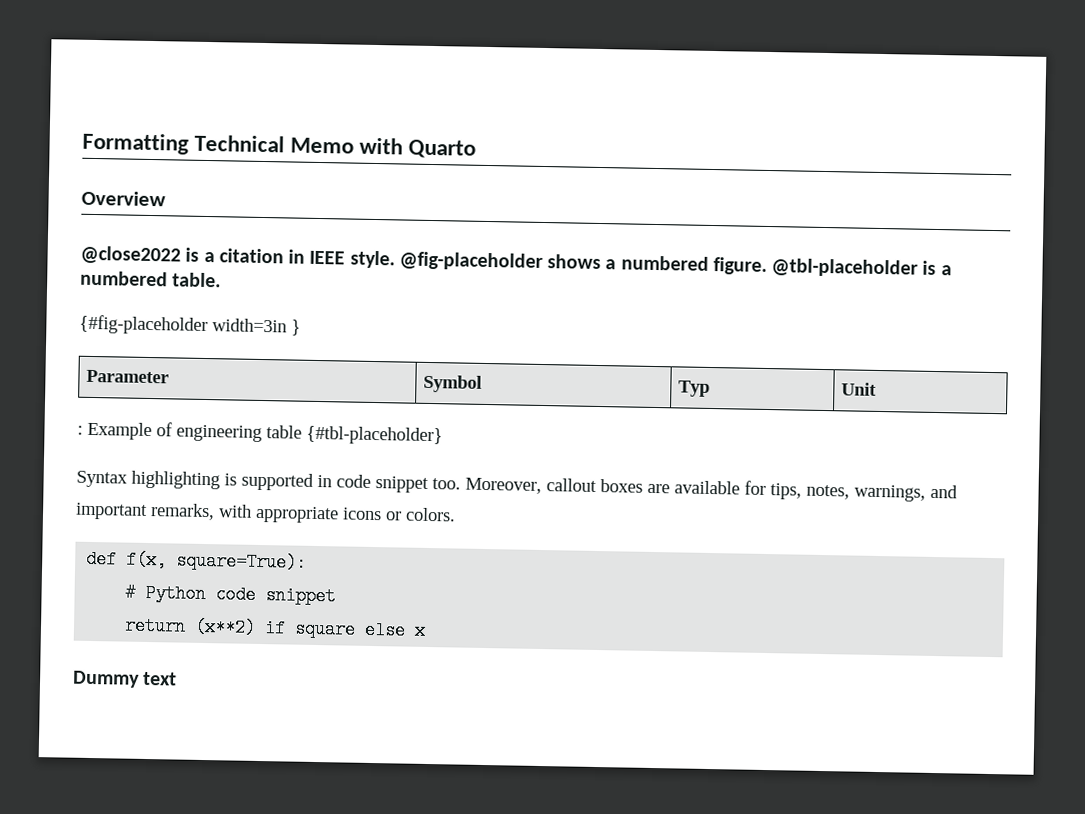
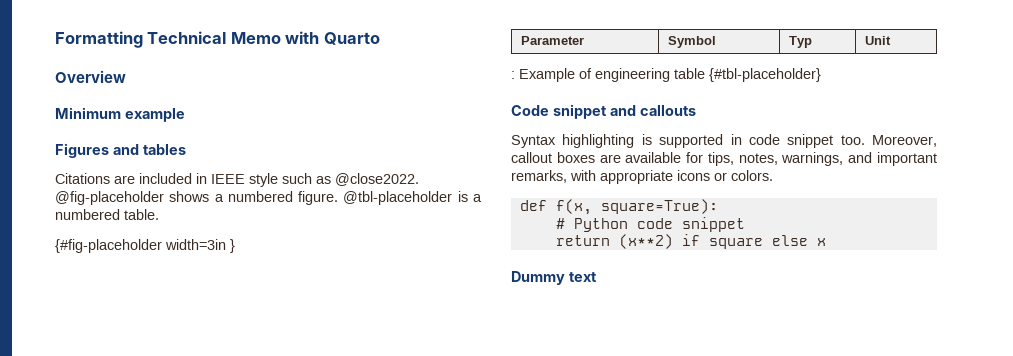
[80,245,395,269] @close2022 is a citation in IEEE style. -> [55,107,185,122] [55,143,186,158] [55,173,419,187] Minimum example // Figures and tables // Citations are included in IEEE style such as @close2022.
(443, 435) none -> [511,104,696,119] // Code snippet and callouts

